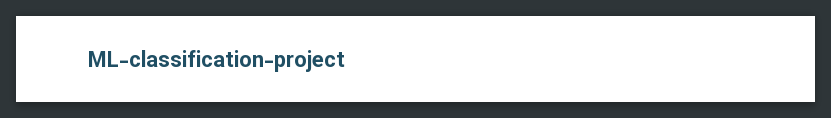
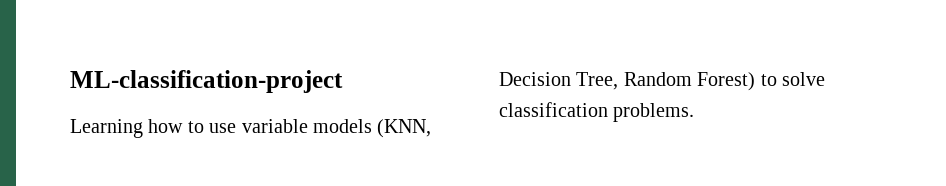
(345, 61) none -> [70,119,432,138] [499,72,825,91] [499,102,695,122] // Learning how to use variable models (KNN, Decision Tree, Random Forest) to solve classification problems.

